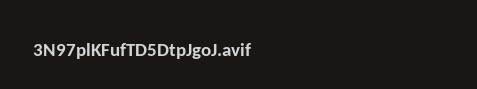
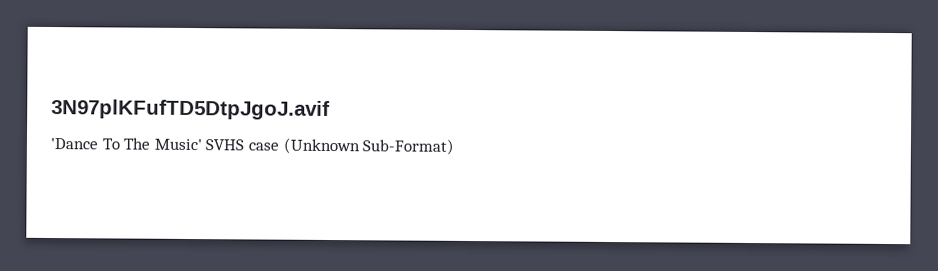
(251, 51) none -> [50,137,455,155] // 'Dance To The Music' SVHS case (Unknown Sub-Format)

